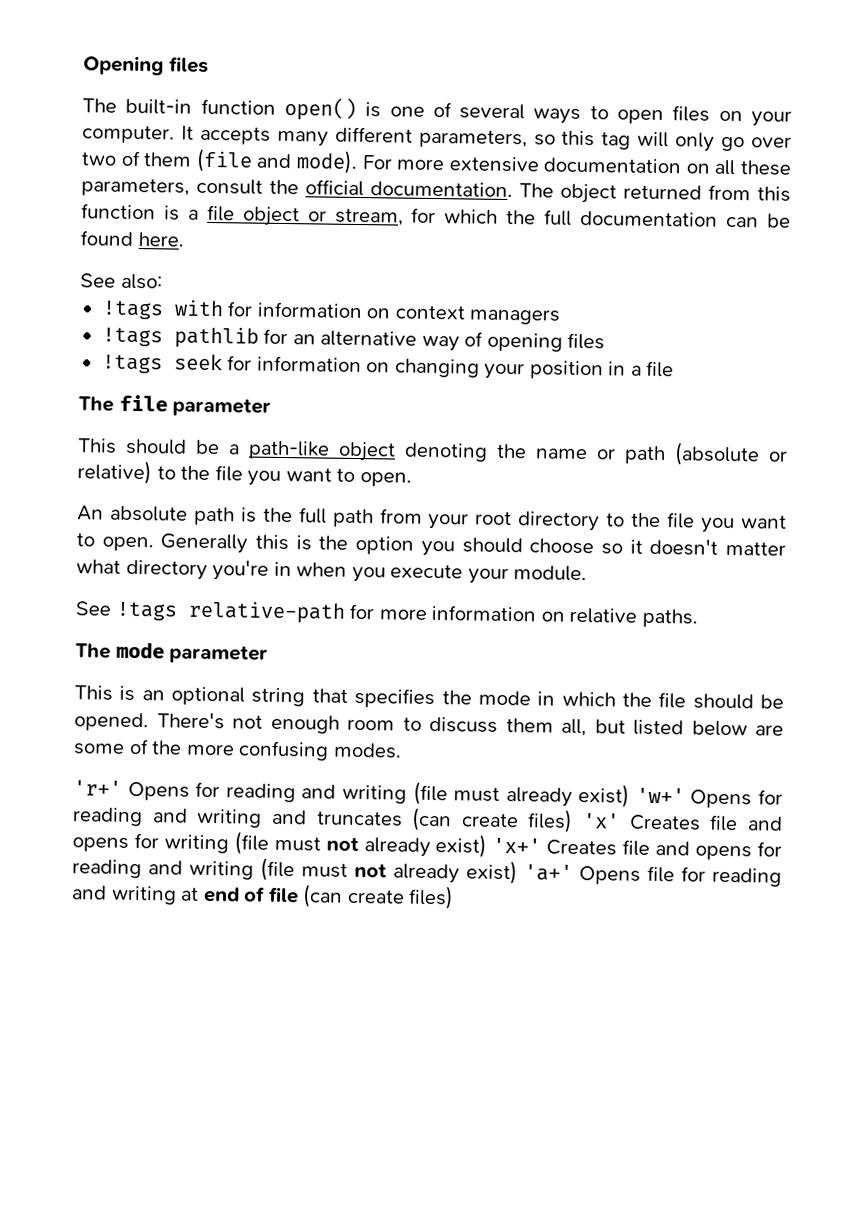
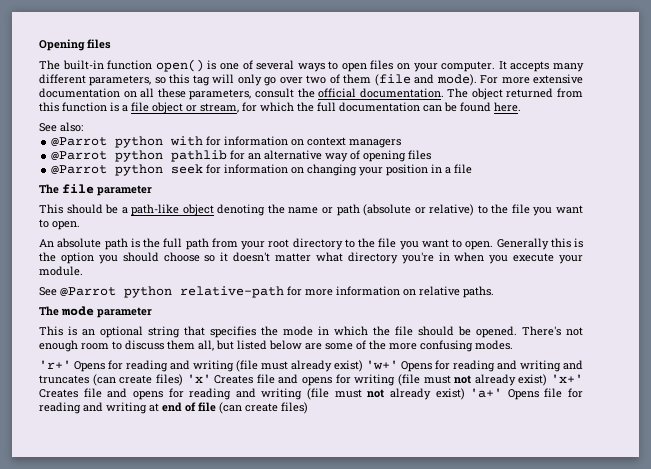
[101,300,164,320] !tags -> [51,136,164,148] @Parrot python
[101,327,163,347] !tags -> [51,150,164,162] @Parrot python
[101,354,163,374] !tags -> [51,164,164,176] @Parrot python
[115,601,177,621] !tags -> [60,286,172,298] @Parrot python

